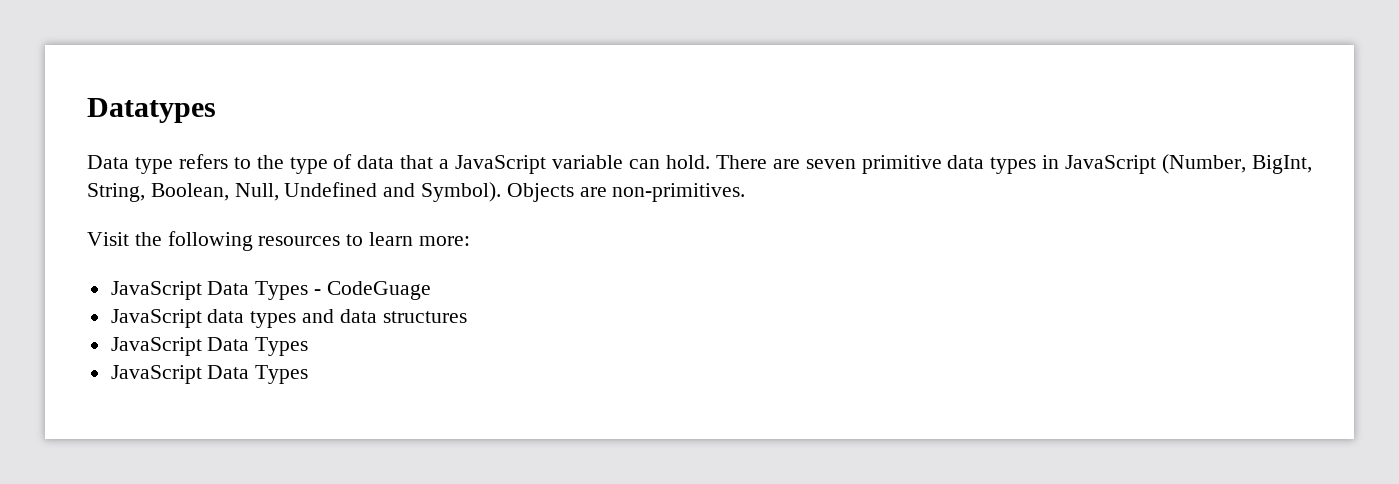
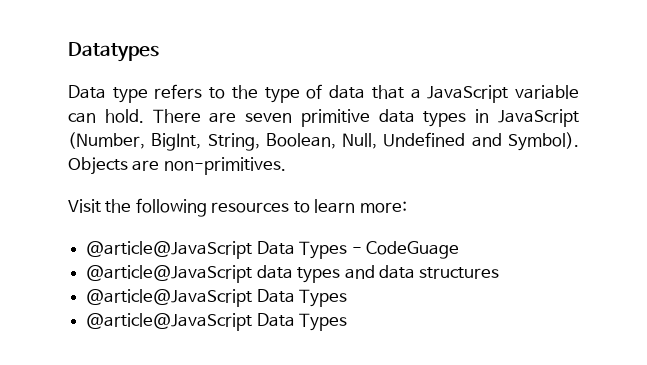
[110,281,202,300] JavaScript -> [86,241,253,259] @article@JavaScript
[110,309,202,328] JavaScript -> [86,265,253,283] @article@JavaScript
[110,337,202,356] JavaScript -> [86,289,253,307] @article@JavaScript
[110,365,202,384] JavaScript -> [86,313,253,331] @article@JavaScript

